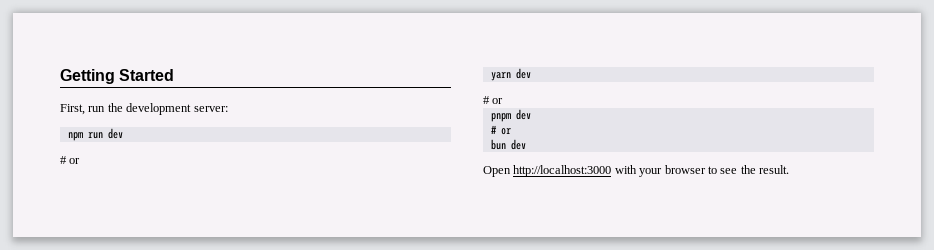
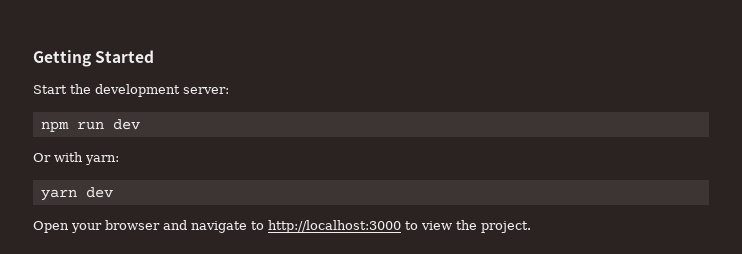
[60,104,106,115] First, run -> [33,85,67,94] Start
[60,156,81,164] # or -> [33,152,119,165] Or with yarn:
[483,96,504,104] [490,109,531,122] [490,125,511,135] [490,139,526,150] [483,165,789,177] # or // pnpm dev // # or // bun dev // Open http://localhost:3000 with your browser to see the result. -> [33,220,531,233] Open your browser and navigate to http://localhost:3000 to view the project.

